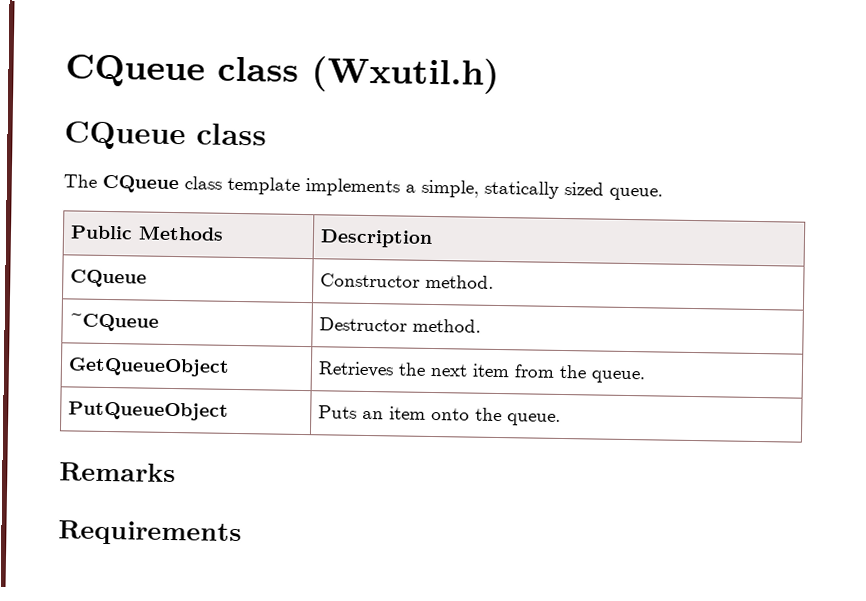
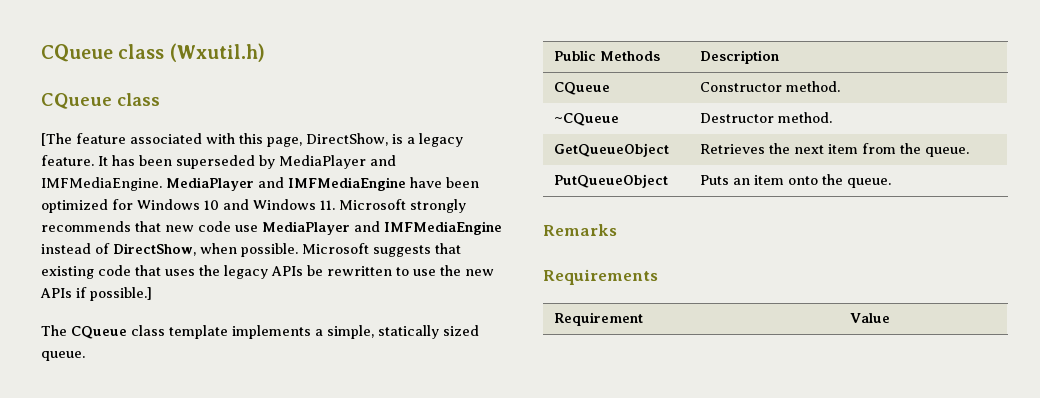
(267, 134) none -> [41,133,463,147] [41,155,396,169] [41,177,479,191] [41,199,466,213] [41,221,502,235] [41,243,461,257] [41,265,494,279] [40,287,152,301] // [The feature associated with this page, DirectShow, is a legacy feature. It has been superseded by MediaPlayer and IMFMediaEngine. MediaPlayer and IMFMediaEngine have been optimized for Windows 10 and Windows 11. Microsoft strongly recommends that new code use MediaPlayer and IMFMediaEngine instead of DirectShow, when possible. Microsoft suggests that existing code that uses the legacy APIs be rewritten to use the new APIs if possible.]
(242, 533) none -> [554,312,644,326] [850,313,891,323] // Requirement | Value

